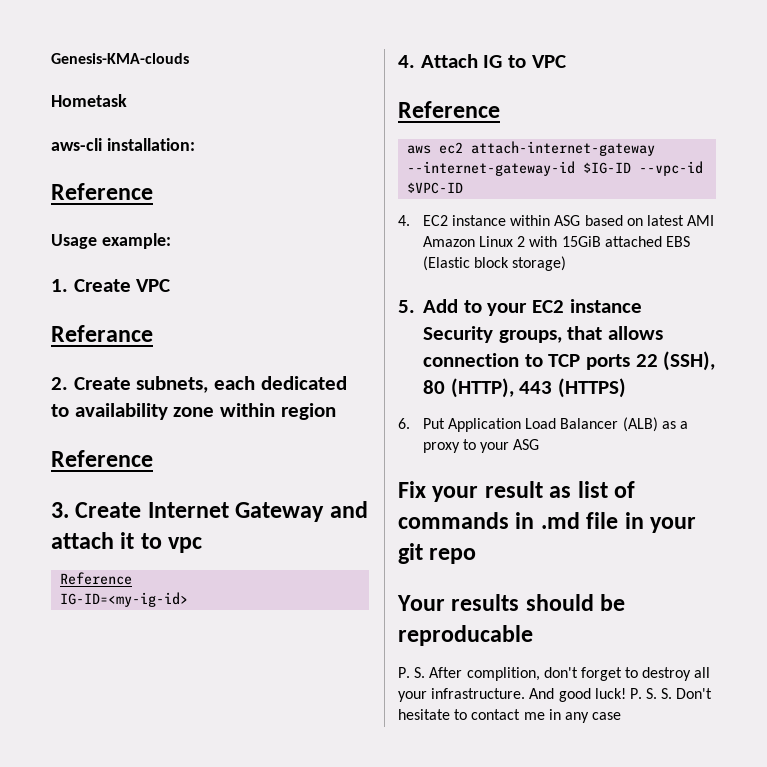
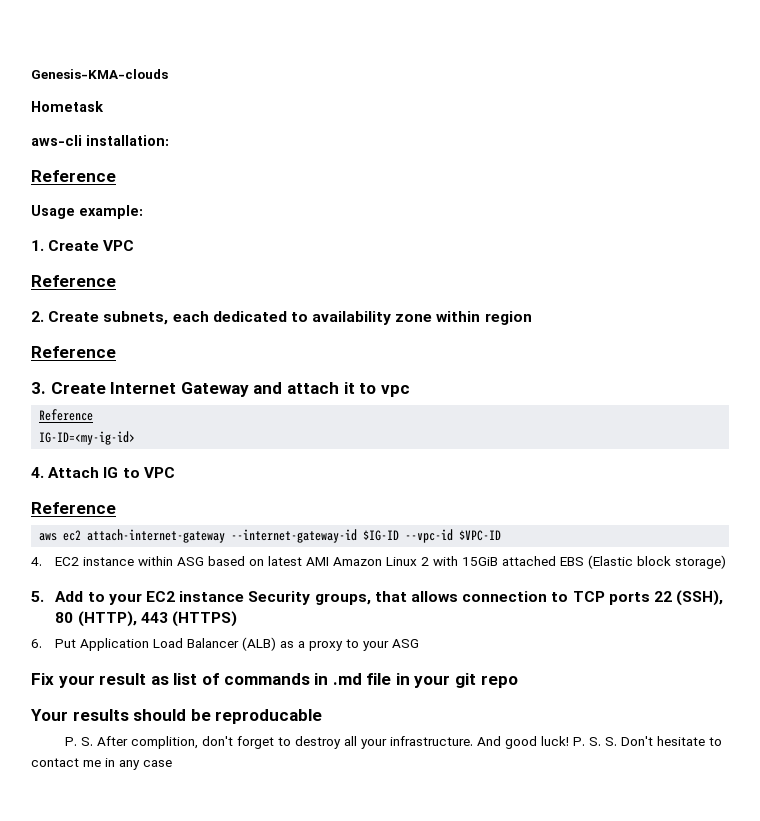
[51,325,153,342] Referance -> [31,275,116,287] Reference

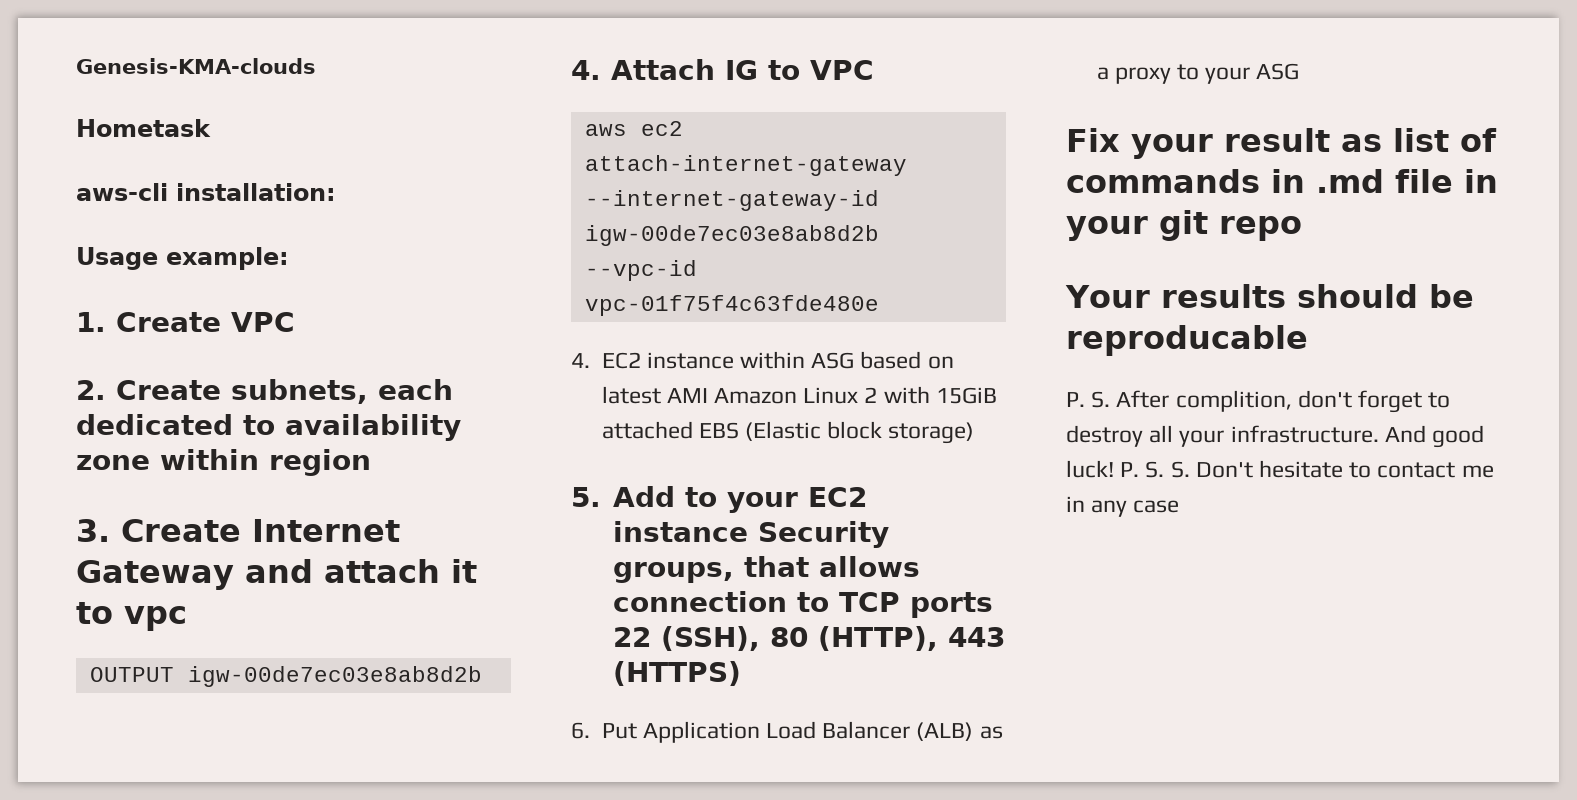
[31,170,116,182] // Reference -> (336, 192) none
[31,275,116,287] // Reference -> (295, 322) none
[31,346,116,358] // Reference -> (371, 462) none
[39,409,94,421] [39,431,136,445] Reference // IG-ID=<my-ig-id> -> [89,666,482,687] OUTPUT igw-00de7ec03e8ab8d2b
[31,502,116,514] // Reference -> (874, 70) none
[363,529,502,543] $IG-ID --vpc-id $VPC-ID -> [584,225,879,246] [584,260,697,281] [584,295,879,316] igw-00de7ec03e8ab8d2b --vpc-id vpc-01f75f4c63fde480e

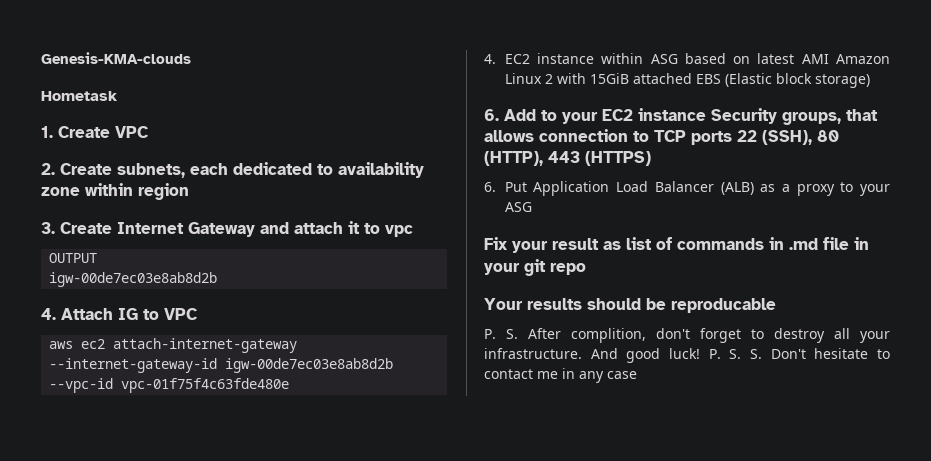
[76,183,336,201] [76,247,289,270] // aws-cli installation: // Usage example: -> (118, 96) none
(174, 674) none -> (98, 258) //
[571,487,601,507] 5. -> [484,109,499,121] 6.

